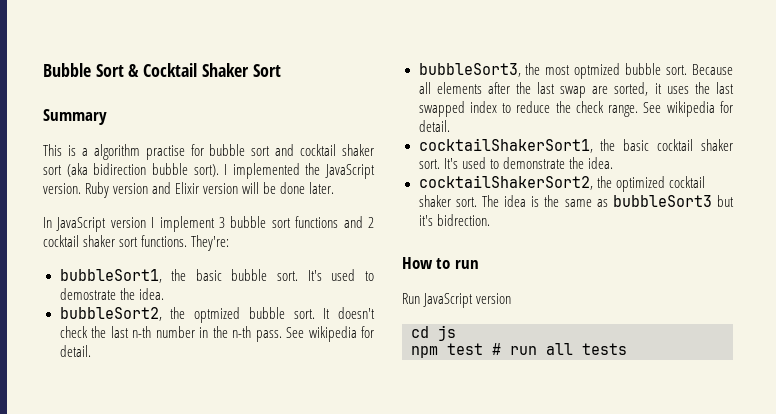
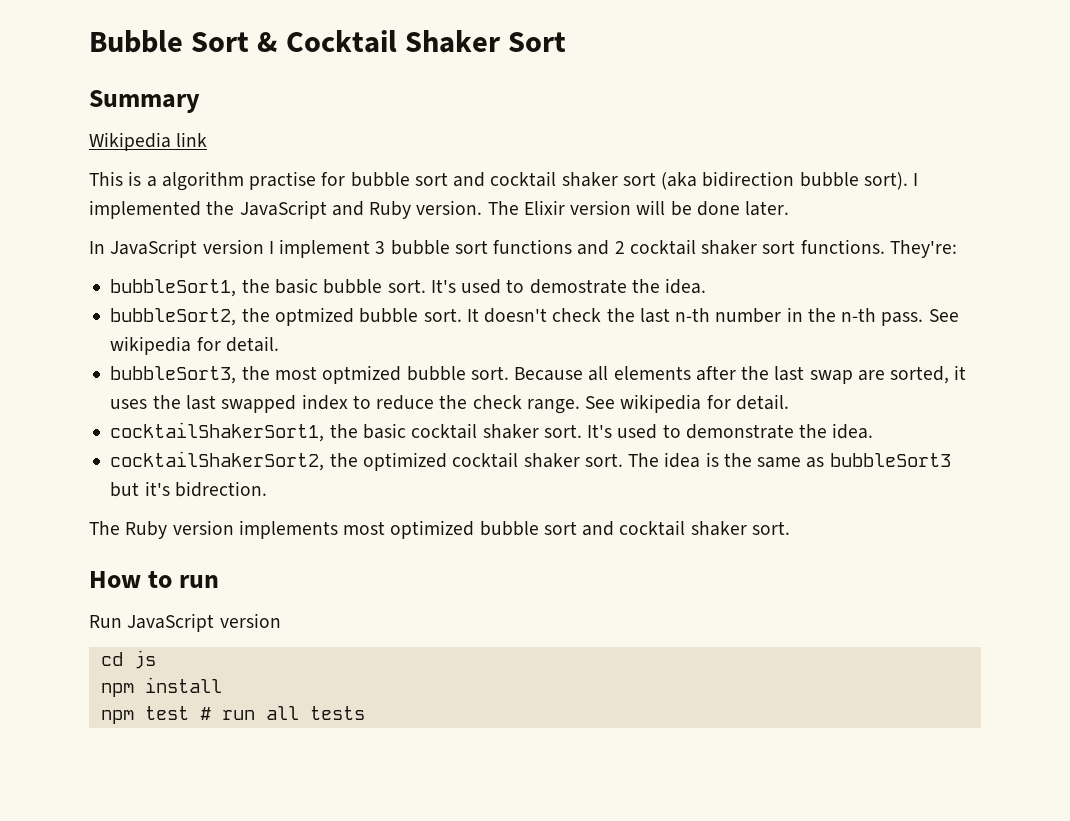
(107, 117) none -> [89,132,208,151] // Wikipedia link
[43,182,172,198] version. Ruby version and -> [331,200,519,219] and Ruby version. The
(490, 220) none -> [89,520,790,539] // The Ruby version implements most optimized bubble sort and cocktail shaker sort.
(456, 333) none -> [100,677,222,697] // npm install

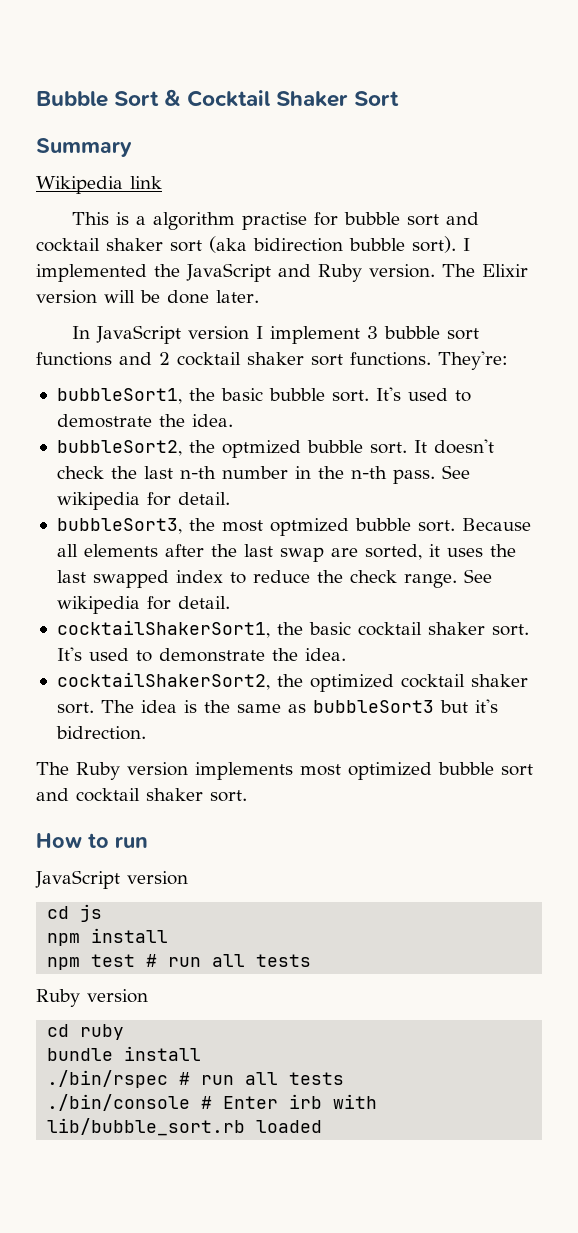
[89,615,122,628] Run -> (148, 842) none
(365, 713) none -> [36,989,148,1007] [47,1024,125,1040] [47,1046,202,1061] [47,1070,345,1088] [47,1094,378,1111] [47,1118,323,1136] // Ruby version // cd ruby // bundle install // ./bin/rspec # run all tests // ./bin/console # Enter irb with lib/bubble_sort.rb loaded

